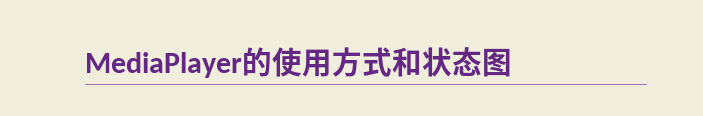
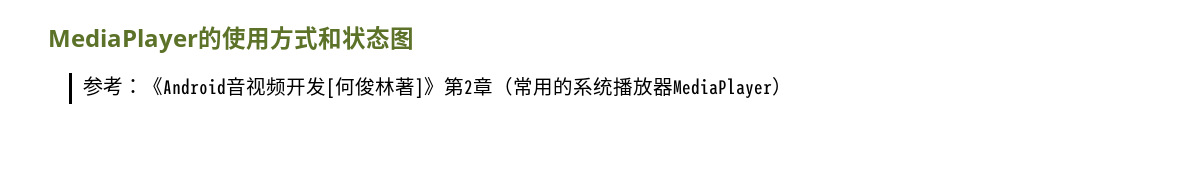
(512, 62) none -> [82,76,792,98] // 参考：《Android音视频开发[何俊林著]》第2章（常用的系统播放器MediaPlayer）

